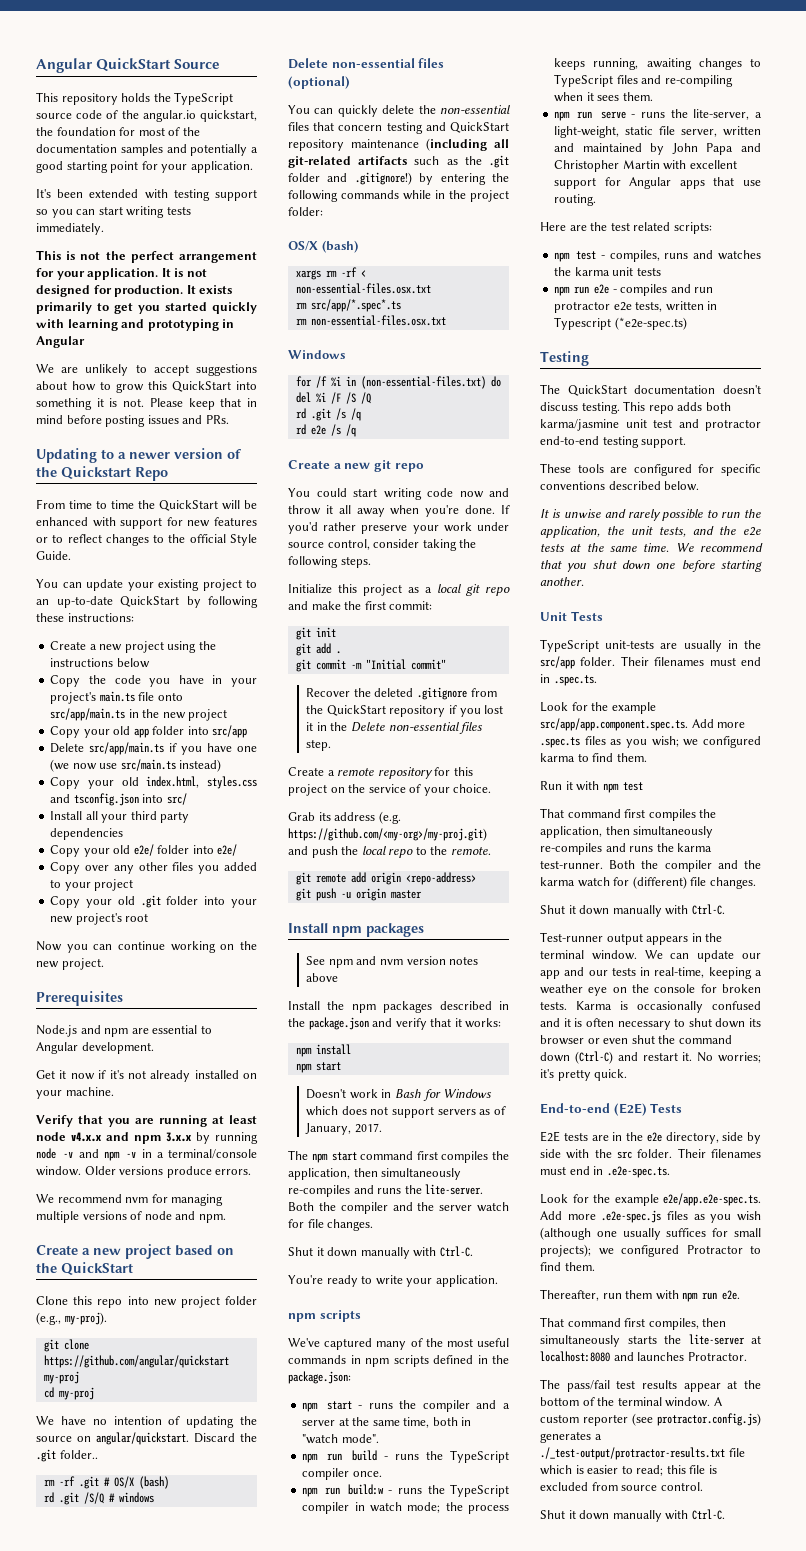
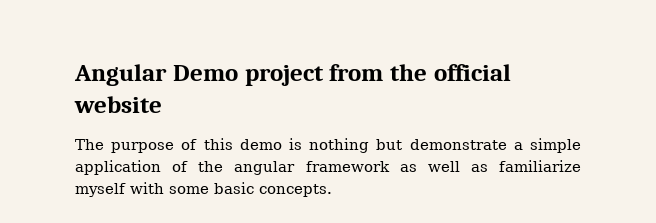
[36,58,221,73] [36,92,234,105] [36,110,257,122] [36,127,200,136] [36,144,258,156] [36,161,253,173] [36,189,257,201] [36,206,191,218] [36,223,104,235] [36,250,257,263] [36,268,207,280] [36,285,233,297] [36,302,257,314] [36,319,235,331] [36,336,85,348] [36,364,257,376] [36,381,257,393] [36,398,258,410] [36,415,229,427] [36,448,242,463] [36,466,168,481] [36,499,257,511] [36,517,257,529] [36,534,257,546] [36,551,71,560] [36,579,257,591] [36,596,258,608] [36,613,134,622] [50,641,216,653] [50,658,150,668] [50,675,257,687] [50,691,183,704] [50,708,228,721] [50,725,248,738] [50,742,257,755] [50,759,222,772] [50,776,257,789] [50,793,187,806] [50,811,190,823] [50,828,124,840] [50,844,238,857] [50,862,257,874] [50,879,134,891] [50,895,257,908] [50,913,149,925] [36,941,257,953] [36,958,104,970] [36,991,123,1006] [36,1025,212,1037] [36,1042,154,1054] [36,1070,257,1082] [36,1087,114,1099] [36,1115,257,1127] [36,1132,258,1144] [36,1148,257,1161] [36,1166,252,1178] [36,1194,224,1206] [36,1211,226,1223] [36,1244,234,1259] [36,1262,133,1275] [36,1296,257,1308] [36,1312,107,1325] [43,1339,89,1352] [43,1355,229,1368] [43,1371,79,1384] [43,1387,94,1400] [36,1416,257,1428] [36,1432,257,1445] [36,1449,98,1462] [43,1476,169,1489] [43,1492,154,1505] [288,58,445,69] [288,76,350,89] [288,105,510,117] [288,122,509,134] [288,138,509,151] [288,155,509,168] [288,172,509,185] [288,190,509,202] [288,207,323,216] [288,240,358,253] [295,267,366,280] [295,283,431,294] [295,299,401,312] [295,315,446,326] [288,350,345,359] [295,376,501,389] [295,392,371,404] [295,408,361,421] [295,424,356,437] [288,460,424,472] [288,488,509,500] [288,505,510,517] [288,522,509,534] [288,539,477,551] [288,556,371,568] [288,584,510,596] [288,601,433,610] [295,627,336,640] [295,643,341,656] [295,659,446,672] [306,687,497,700] [306,705,504,717] [306,722,484,734] [306,739,332,751] [288,767,473,779] [288,784,492,796] [288,811,401,824] [288,828,487,841] [288,846,491,858] [295,872,476,885] [295,888,422,901] [288,923,424,937] [306,956,479,968] [306,973,339,982] [288,1001,509,1013] [288,1017,502,1030] [295,1044,351,1057] [295,1062,341,1073] [306,1089,493,1101] [306,1106,506,1118] [305,1123,382,1135] [288,1150,509,1163] [288,1168,462,1180] [288,1184,484,1197] [288,1202,509,1214] [288,1219,374,1231] [288,1246,473,1259] [288,1275,498,1287] [288,1310,361,1322] [288,1338,509,1350] [288,1355,509,1367] [288,1371,351,1384] [302,1400,510,1412] [302,1417,472,1428] [302,1434,379,1444] [302,1450,509,1463] [302,1468,382,1480] [302,1484,509,1497] [302,1502,509,1514] [554,58,761,70] [554,74,733,87] [554,92,653,102] [554,109,762,121] [554,126,761,138] [554,143,761,155] [554,160,737,172] [554,177,761,189] [554,194,597,206] [540,222,712,234] [554,250,761,262] [554,267,661,276] [554,284,714,296] [554,301,718,313] [554,317,687,330] [540,351,589,366] [540,384,761,396] [540,401,731,414] [540,419,761,431] [540,436,687,448] [540,463,761,476] [540,481,700,491] [540,509,761,521] [540,526,761,538] [540,543,763,552] [540,560,762,572] [540,577,584,586] [540,611,603,621] [540,639,761,652] [540,656,761,669] [540,674,597,686] [540,702,656,714] [540,718,746,731] [540,736,761,748] [540,753,647,762] [540,781,643,793] [540,808,717,821] [540,826,714,838] [540,843,713,855] [540,860,761,872] [540,876,756,889] [540,904,725,917] [540,932,723,945] [540,950,761,962] [540,967,762,979] [540,984,761,996] [540,1001,761,1013] [540,1018,761,1030] [540,1035,732,1045] [540,1051,761,1064] [540,1069,628,1081] [540,1103,683,1116] [540,1131,761,1144] [540,1148,761,1159] [540,1166,670,1178] [540,1193,761,1206] [540,1210,761,1223] [540,1227,761,1240] [540,1244,761,1257] [540,1262,595,1271] [540,1289,741,1302] [540,1317,727,1330] [540,1334,761,1347] [540,1351,747,1362] [540,1379,761,1392] [540,1397,722,1407] [540,1413,761,1426] [540,1431,602,1443] [540,1447,745,1460] [540,1465,717,1476] [540,1482,703,1491] [540,1509,725,1522] Angular QuickStart Source // This repository holds the TypeScript source code of the angular.io quickstart, the foundation for most of the documentation samples and potentially a good starting point for your application. // It's been extended with testing support so you can start writing tests immediately. // This is not the perfect arrangement for your application. It is not designed for production. It exists primarily to get you started quickly with learning and prototyping in Angular // We are unlikely to accept suggestions about how to grow this QuickStart into something it is not. Please keep that in mind before posting issues and PRs. // Updating to a newer version of the Quickstart Repo // From time to time the QuickStart will be enhanced with support for new features or to reflect changes to the official Style Guide. // You can update your existing project to an up-to-date QuickStart by following these instructions: // Create a new project using the instructions below // Copy the code you have in your project's main.ts file onto src/app/main.ts in the new project // Copy your old app folder into src/app // Delete src/app/main.ts if you have one (we now use src/main.ts instead) // Copy your old index.html, styles.css and tsconfig.json into src/ // Install all your third party dependencies // Copy your old e2e/ folder into e2e/ // Copy over any other files you added to your project // Copy your old .git folder into your new project's root // Now you can continue working on the new project. // Prerequisites // Node.js and npm are essential to Angular development. // Get it now if it's not already installed on your machine. // Verify that you are running at least node v4.x.x and npm 3.x.x by running node -v and npm -v in a terminal/console window. Older versions produce errors. // We recommend nvm for managing multiple versions of node and npm. // Create a new project based on the QuickStart // Clone this repo into new project folder (e.g., my-proj). // git clone https://github.com/angular/quickstart my-proj // cd my-proj // We have no intention of updating the source on angular/quickstart. Discard the .git folder.. // rm -rf .git # OS/X (bash) // rd .git /S/Q # windows // Delete non-essential files (optional) // You can quickly delete the non-essential files that concern testing and QuickStart repository maintenance (including all git-related artifacts such as the .git folder and .gitignore!) by entering the following commands while in the project folder: // OS/X (bash) // xargs rm -rf < non-essential-files.osx.txt // rm src/app/*.spec*.ts // rm non-essential-files.osx.txt // Windows // for /f %i in (non-essential-files.txt) do del %i /F /S /Q // rd .git /s /q // rd e2e /s /q // Create a new git repo // You could start writing code now and throw it all away when you're done. If you'd rather preserve your work under source control, consider taking the following steps. // Initialize this project as a local git repo and make the first commit: // git init // git add . // git commit -m "Initial commit" // Recover the deleted .gitignore from the QuickStart repository if you lost it in the Delete non-essential files step. // Create a remote repository for this project on the service of your choice. // Grab its address (e.g. https://github.com/<my-org>/my-proj.git) and push the local repo to the remote. // git remote add origin <repo-address> // git push -u origin master // Install npm packages // See npm and nvm version notes above // Install the npm packages described in the package.json and verify that it works: // npm install // npm start // Doesn't work in Bash for Windows which does not support servers as of January, 2017. // The npm start command first compiles the application, then simultaneously re-compiles and runs the lite-server. Both the compiler and the server watch for file changes. // Shut it down manually with Ctrl-C. // You're ready to write your application. // npm scripts // We've captured many of the most useful commands in npm scripts defined in the package.json: // npm start - runs the compiler and a server at the same time, both in "watch mode". // npm run build - runs the TypeScript compiler once. // npm run build:w - runs the TypeScript compiler in watch mode; the process keeps running, awaiting changes to TypeScript files and re-compiling when it sees them. // npm run serve - runs the lite-server, a light-weight, static file server, written and maintained by John Papa and Christopher Martin with excellent support for Angular apps that use routing. // Here are the test related scripts: // npm test - compiles, runs and watches the karma unit tests // npm run e2e - compiles and run protractor e2e tests, written in Typescript (*e2e-spec.ts) // Testing // The QuickStart documentation doesn't discuss testing. This repo adds both karma/jasmine unit test and protractor end-to-end testing support. // These tools are configured for specific conventions described below. // It is unwise and rarely possible to run the application, the unit tests, and the e2e tests at the same time. We recommend that you shut down one before starting another. // Unit Tests // TypeScript unit-tests are usually in the src/app folder. Their filenames must end in .spec.ts. // Look for the example src/app/app.component.spec.ts. Add more .spec.ts files as you wish; we configured karma to find them. // Run it with npm test // That command first compiles the application, then simultaneously re-compiles and runs the karma test-runner. Both the compiler and the karma watch for (different) file changes. // Shut it down manually with Ctrl-C. // Test-runner output appears in the terminal window. We can update our app and our tests in real-time, keeping a weather eye on the console for broken tests. Karma is occasionally confused and it is often necessary to shut down its browser or even shut the command down (Ctrl-C) and restart it. No worries; it's pretty quick. // End-to-end (E2E) Tests // E2E tests are in the e2e directory, side by side with the src folder. Their filenames must end in .e2e-spec.ts. // Look for the example e2e/app.e2e-spec.ts. Add more .e2e-spec.js files as you wish (although one usually suffices for small projects); we configured Protractor to find them. // Thereafter, run them with npm run e2e. // That command first compiles, then simultaneously starts the lite-server at localhost:8080 and launches Protractor. // The pass/fail test results appear at the bottom of the terminal window. A custom reporter (see protractor.config.js) generates a ./_test-output/protractor-results.txt file which is easier to read; this file is excluded from source control. // Shut it down manually with Ctrl-C. -> [74,64,511,86] [74,96,162,113] [75,138,581,153] [75,160,581,175] [75,182,332,197] Angular Demo project from the official website // The purpose of this demo is nothing but demonstrate a simple application of the angular framework as well as familiarize myself with some basic concepts.

